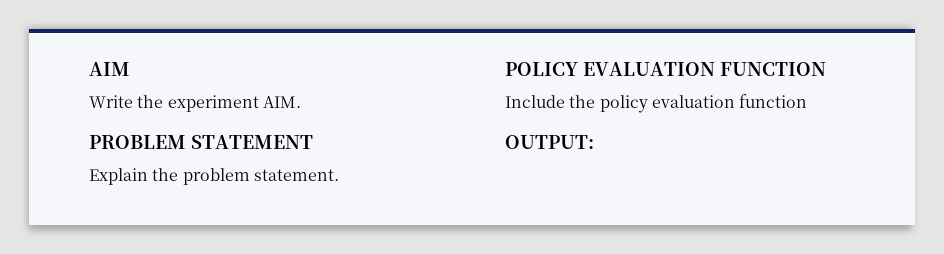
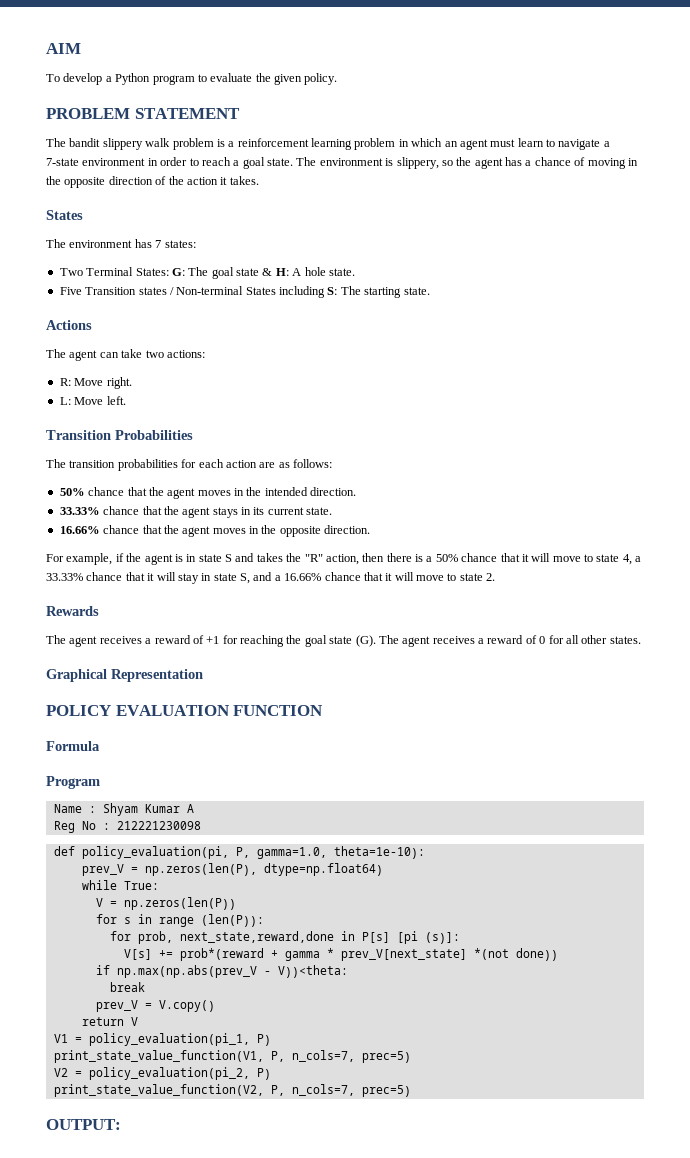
[89,95,301,112] [89,135,313,149] [89,168,339,185] [505,62,826,76] [505,94,808,113] Write the experiment AIM. // PROBLEM STATEMENT // Explain the problem statement. // POLICY EVALUATION FUNCTION // Include the policy evaluation function -> [46,73,338,85] [46,108,240,119] [46,138,610,150] [46,157,638,169] [46,176,259,188] [46,210,83,220] [46,239,196,248] [59,267,355,279] [59,286,430,298] [46,320,92,330] [46,349,205,361] [59,377,132,389] [59,396,126,405] [46,430,193,440] [46,459,332,471] [59,487,357,499] [59,506,333,518] [59,525,371,537] [46,553,642,565] [46,572,496,584] [46,606,99,616] [46,635,641,647] [46,669,203,682] [46,705,324,716] [46,741,100,751] [46,776,100,789] [53,803,194,816] [53,821,201,833] [53,846,425,859] [81,863,383,876] [81,880,159,890] [95,897,236,910] [95,914,264,927] [109,931,460,944] [123,948,558,961] [95,965,348,978] [109,982,145,992] [95,1000,215,1012] [81,1017,138,1026] [53,1033,271,1046] [53,1050,411,1063] [53,1067,271,1080] [53,1084,411,1097] To develop a Python program to evaluate the given policy. // PROBLEM STATEMENT // The bandit slippery walk problem is a reinforcement learning problem in which an agent must learn to navigate a 7-state environment in order to reach a goal state. The environment is slippery, so the agent has a chance of moving in the opposite direction of the action it takes. // States // The environment has 7 states: // Two Terminal States: G: The goal state & H: A hole state. // Five Transition states / Non-terminal States including S: The starting state. // Actions // The agent can take two actions: // R: Move right. // L: Move left. // Transition Probabilities // The transition probabilities for each action are as follows: // 50% chance that the agent moves in the intended direction. // 33.33% chance that the agent stays in its current state. // 16.66% chance that the agent moves in the opposite direction. // For example, if the agent is in state S and takes the "R" action, then there is a 50% chance that it will move to state 4, a 33.33% chance that it will stay in state S, and a 16.66% chance that it will move to state 2. // Rewards // The agent receives a reward of +1 for reaching the goal state (G). The agent receives a reward of 0 for all other states. // Graphical Representation // POLICY EVALUATION FUNCTION // Formula // Program // Name : Shyam Kumar A // Reg No : 212221230098 // def policy_evaluation(pi, P, gamma=1.0, theta=1e-10): // prev_V = np.zeros(len(P), dtype=np.float64) // while True: // V = np.zeros(len(P)) // for s in range (len(P)): // for prob, next_state,reward,done in P[s] [pi (s)]: // V[s] += prob*(reward + gamma * prev_V[next_state] *(not done)) // if np.max(np.abs(prev_V - V))<theta: // break // prev_V = V.copy() // return V // V1 = policy_evaluation(pi_1, P) // print_state_value_function(V1, P, n_cols=7, prec=5) // V2 = policy_evaluation(pi_2, P) // print_state_value_function(V2, P, n_cols=7, prec=5)

